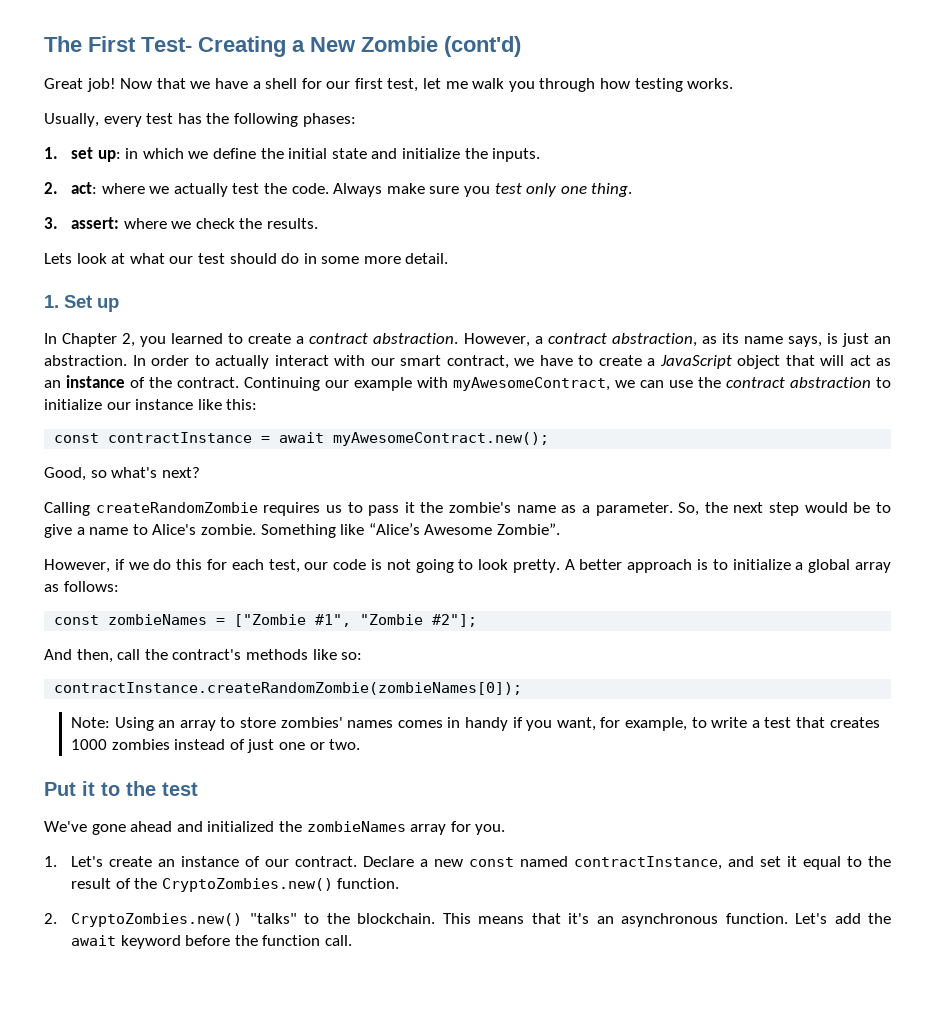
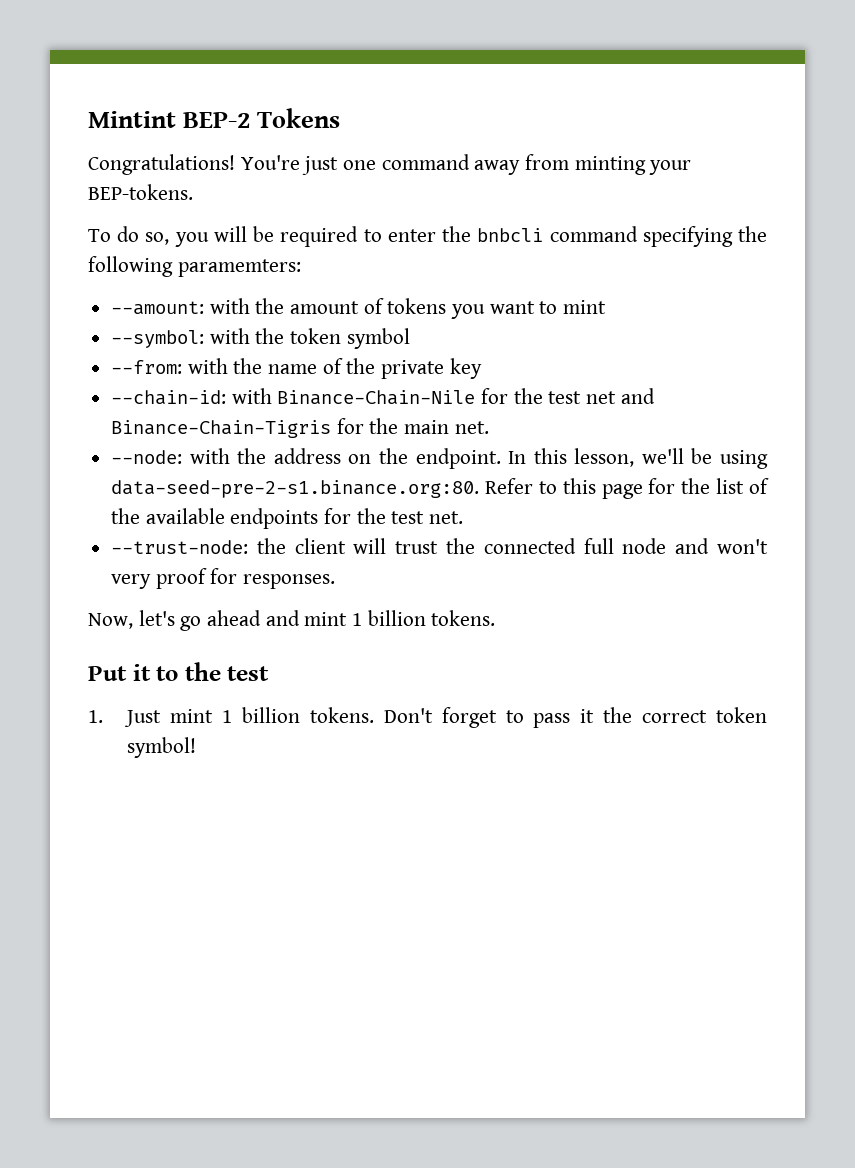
[44,36,521,57] [44,78,734,92] [44,113,356,127] [44,147,541,162] [44,182,633,197] [44,217,319,229] [44,253,449,264] [44,295,119,312] [44,333,891,347] [44,355,891,369] [44,375,891,391] [44,399,258,410] [54,432,550,446] [44,467,200,481] [44,502,892,516] [44,523,560,538] [44,559,891,573] [44,581,119,592] [54,614,478,627] [44,649,363,663] [54,682,523,695] [71,717,880,731] [71,739,361,753] The First Test- Creating a New Zombie (cont'd) // Great job! Now that we have a shell for our first test, let me walk you through how testing works. // Usually, every test has the following phases: // 1. set up: in which we define the initial state and initialize the inputs. // 2. act: where we actually test the code. Always make sure you test only one thing. // 3. assert: where we check the results. // Lets look at what our test should do in some more detail. // 1. Set up // In Chapter 2, you learned to create a contract abstraction. However, a contract abstraction, as its name says, is just an abstraction. In order to actually interact with our smart contract, we have to create a JavaScript object that will act as an instance of the contract. Continuing our example with myAwesomeContract, we can use the contract abstraction to initialize our instance like this: // const contractInstance = await myAwesomeContract.new(); // Good, so what's next? // Calling createRandomZombie requires us to pass it the zombie's name as a parameter. So, the next step would be to give a name to Alice's zombie. Something like “Alice’s Awesome Zombie”. // However, if we do this for each test, our code is not going to look pretty. A better approach is to initialize a global array as follows: // const zombieNames = ["Zombie #1", "Zombie #2"]; // And then, call the contract's methods like so: // contractInstance.createRandomZombie(zombieNames[0]); // Note: Using an array to store zombies' names comes in handy if you want, for example, to write a test that creates 1000 zombies instead of just one or two. -> [88,108,340,128] [88,154,692,175] [88,184,193,200] [88,226,767,247] [88,256,301,277] [111,298,607,319] [111,328,410,349] [111,358,482,379] [111,388,655,405] [111,418,489,438] [111,448,768,469] [111,478,769,499] [111,508,464,529] [111,538,768,554] [111,568,336,589] [88,610,496,631] Mintint BEP-2 Tokens // Congratulations! You're just one command away from minting your BEP-tokens. // To do so, you will be required to enter the bnbcli command specifying the following paramemters: // --amount: with the amount of tokens you want to mint // --symbol: with the token symbol // --from: with the name of the private key // --chain-id: with Binance-Chain-Nile for the test net and Binance-Chain-Tigris for the main net. // --node: with the address on the endpoint. In this lesson, we'll be using data-seed-pre-2-s1.binance.org:80. Refer to this page for the list of the available endpoints for the test net. // --trust-node: the client will trust the connected full node and won't very proof for responses. // Now, let's go ahead and mint 1 billion tokens.
[44,821,506,835] [44,856,892,870] [71,878,400,892] [44,913,892,927] [71,935,353,949] We've gone ahead and initialized the zombieNames array for you. // 1. Let's create an instance of our contract. Declare a new const named contractInstance, and set it equal to the result of the CryptoZombies.new() function. // 2. CryptoZombies.new() "talks" to the blockchain. This means that it's an asynchronous function. Let's add the await keyword before the function call. -> [88,707,768,728] [127,737,197,758] 1. Just mint 1 billion tokens. Don't forget to pass it the correct token symbol!

